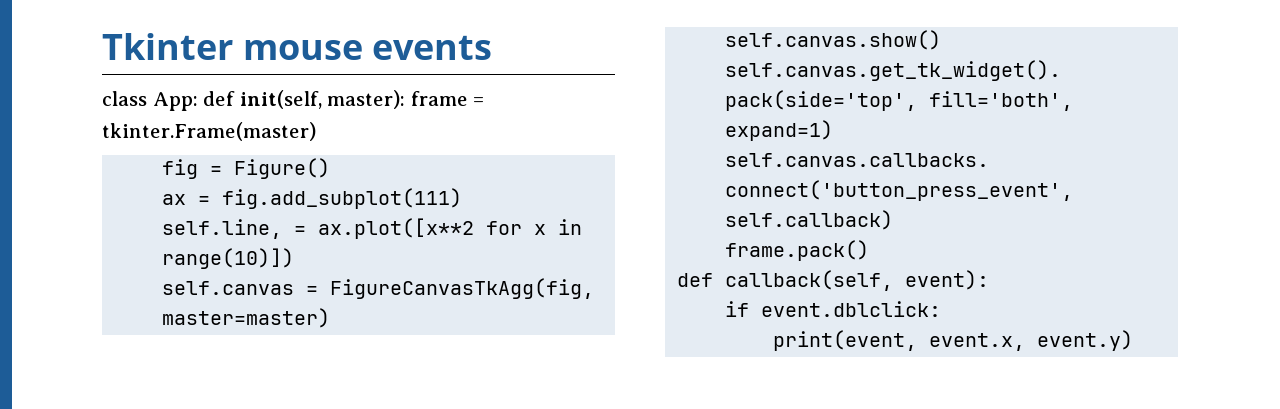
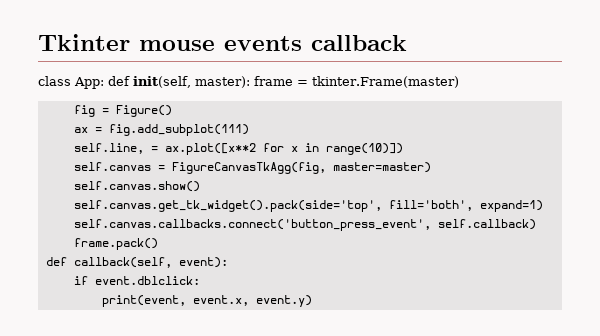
(493, 47) none -> [311,35,407,51] callback

